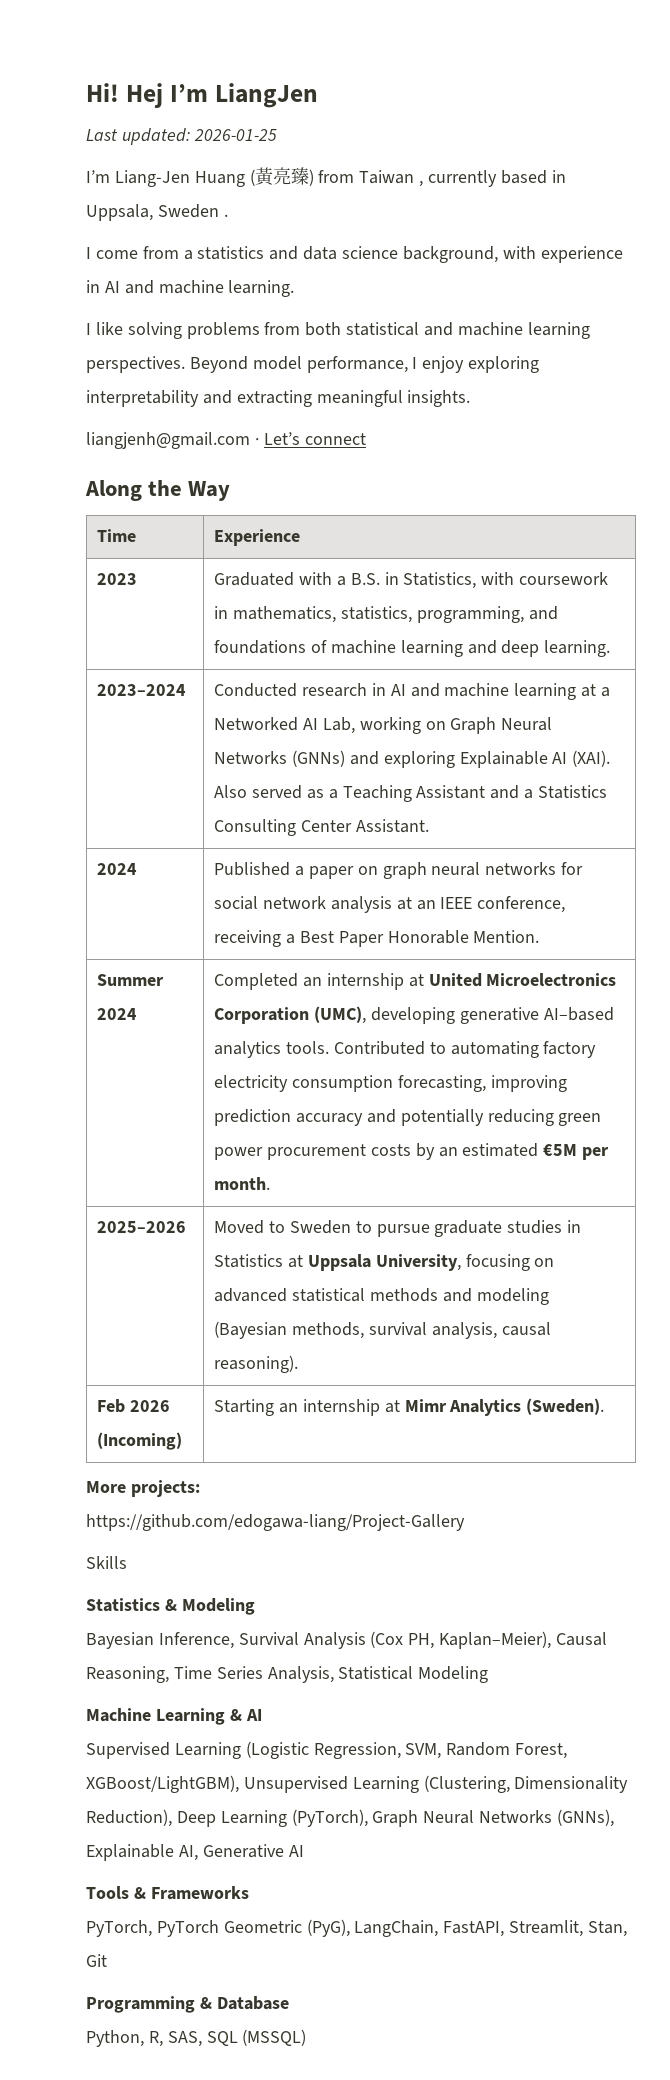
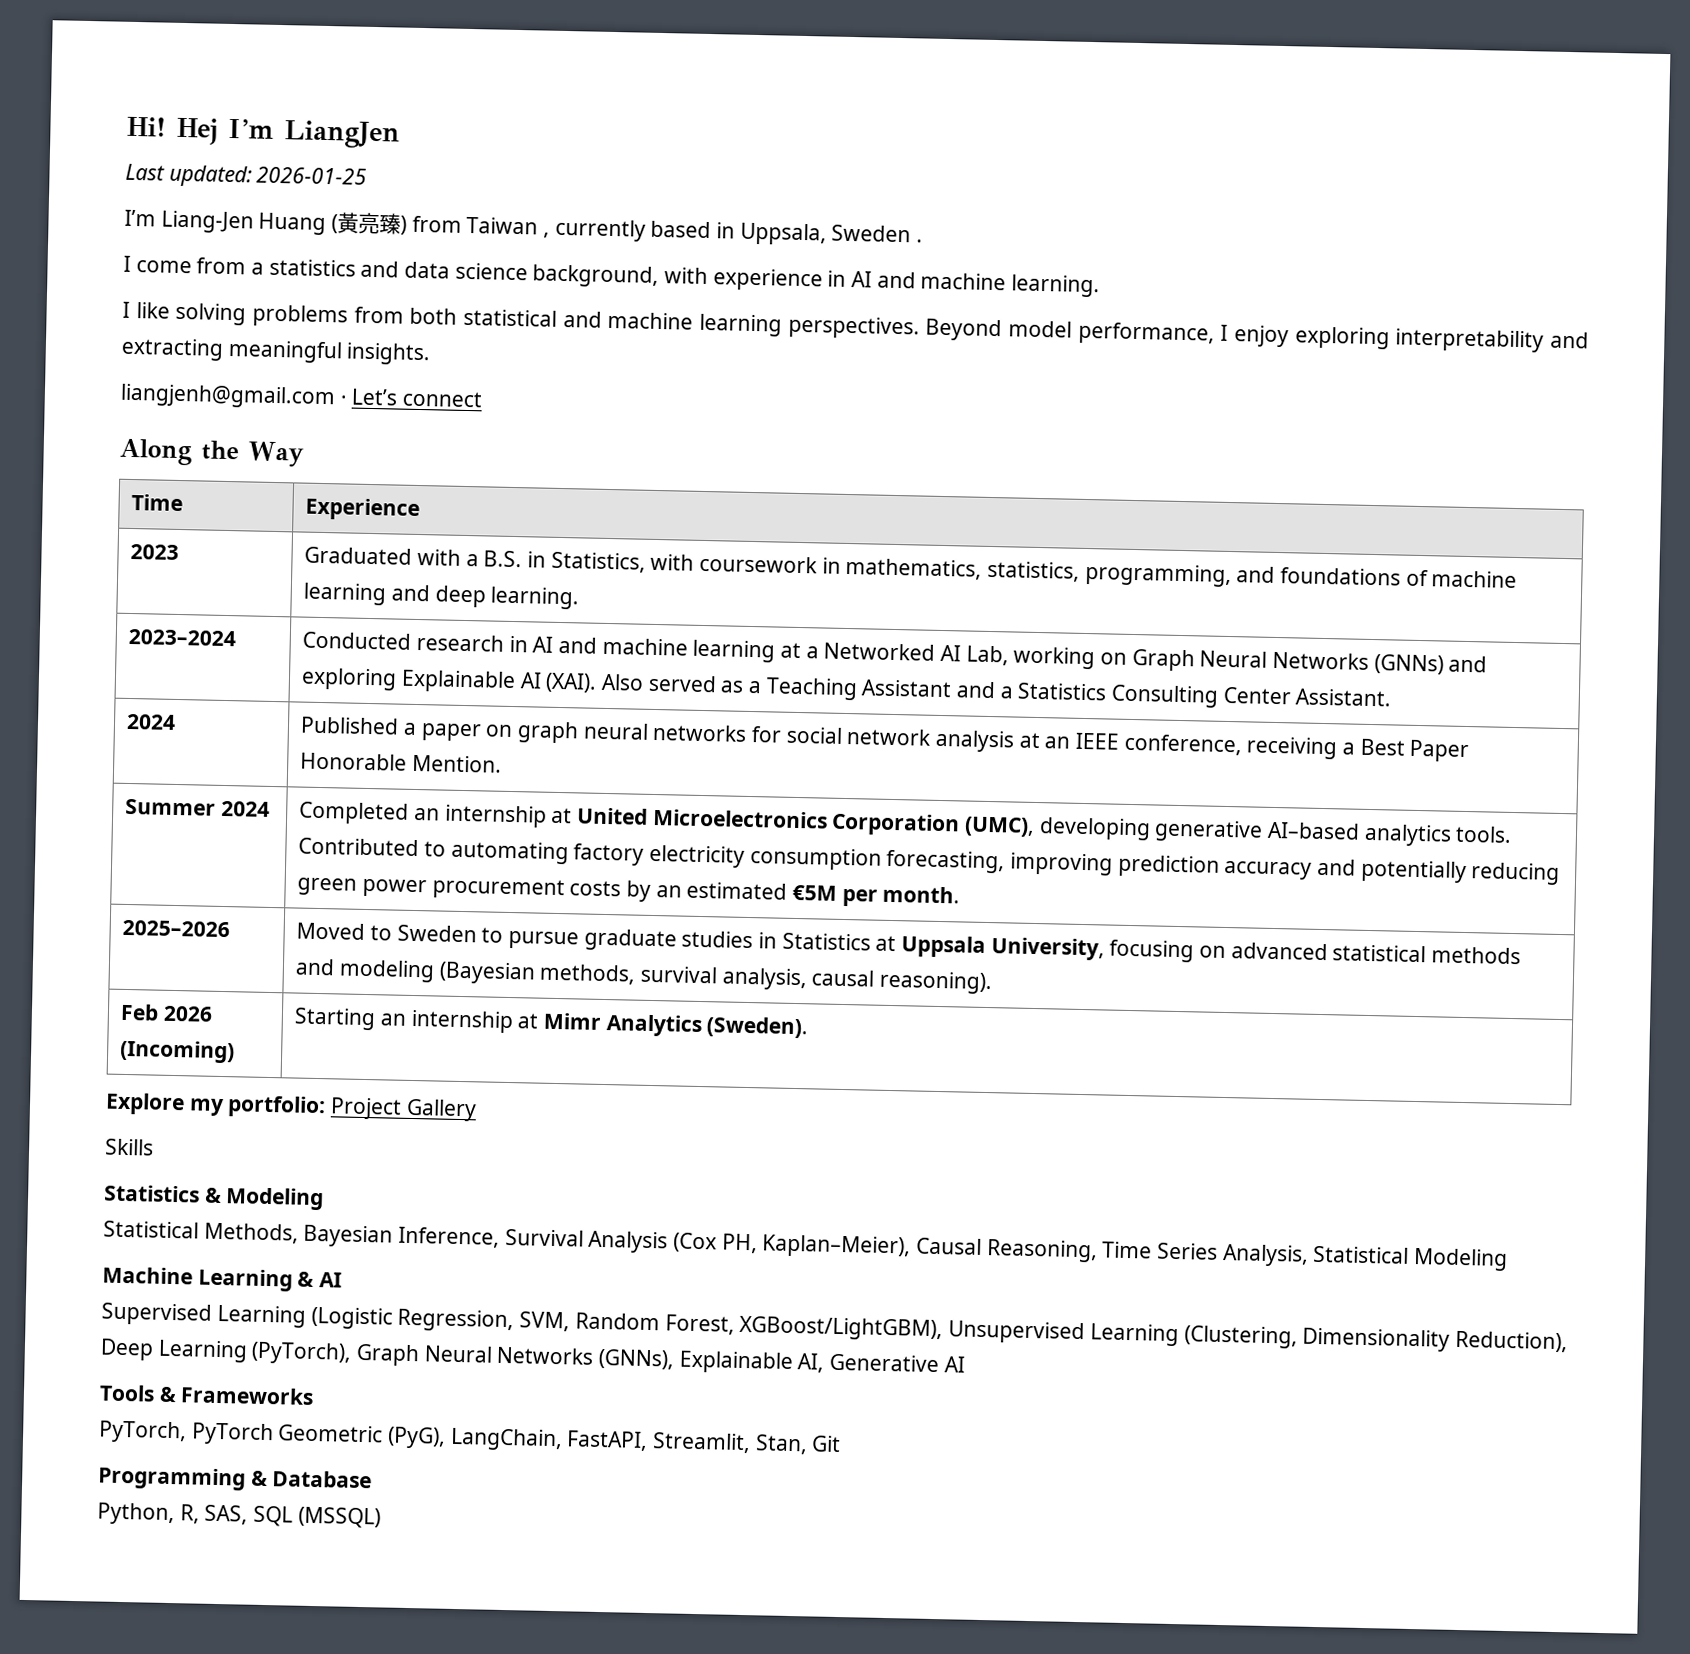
[86,1480,200,1497] [86,1514,465,1531] More projects: // https://github.com/edogawa-liang/Project-Gallery -> [105,1092,477,1122] Explore my portfolio: Project Gallery
(255, 1606) none -> [103,1220,299,1244] Statistical Methods,

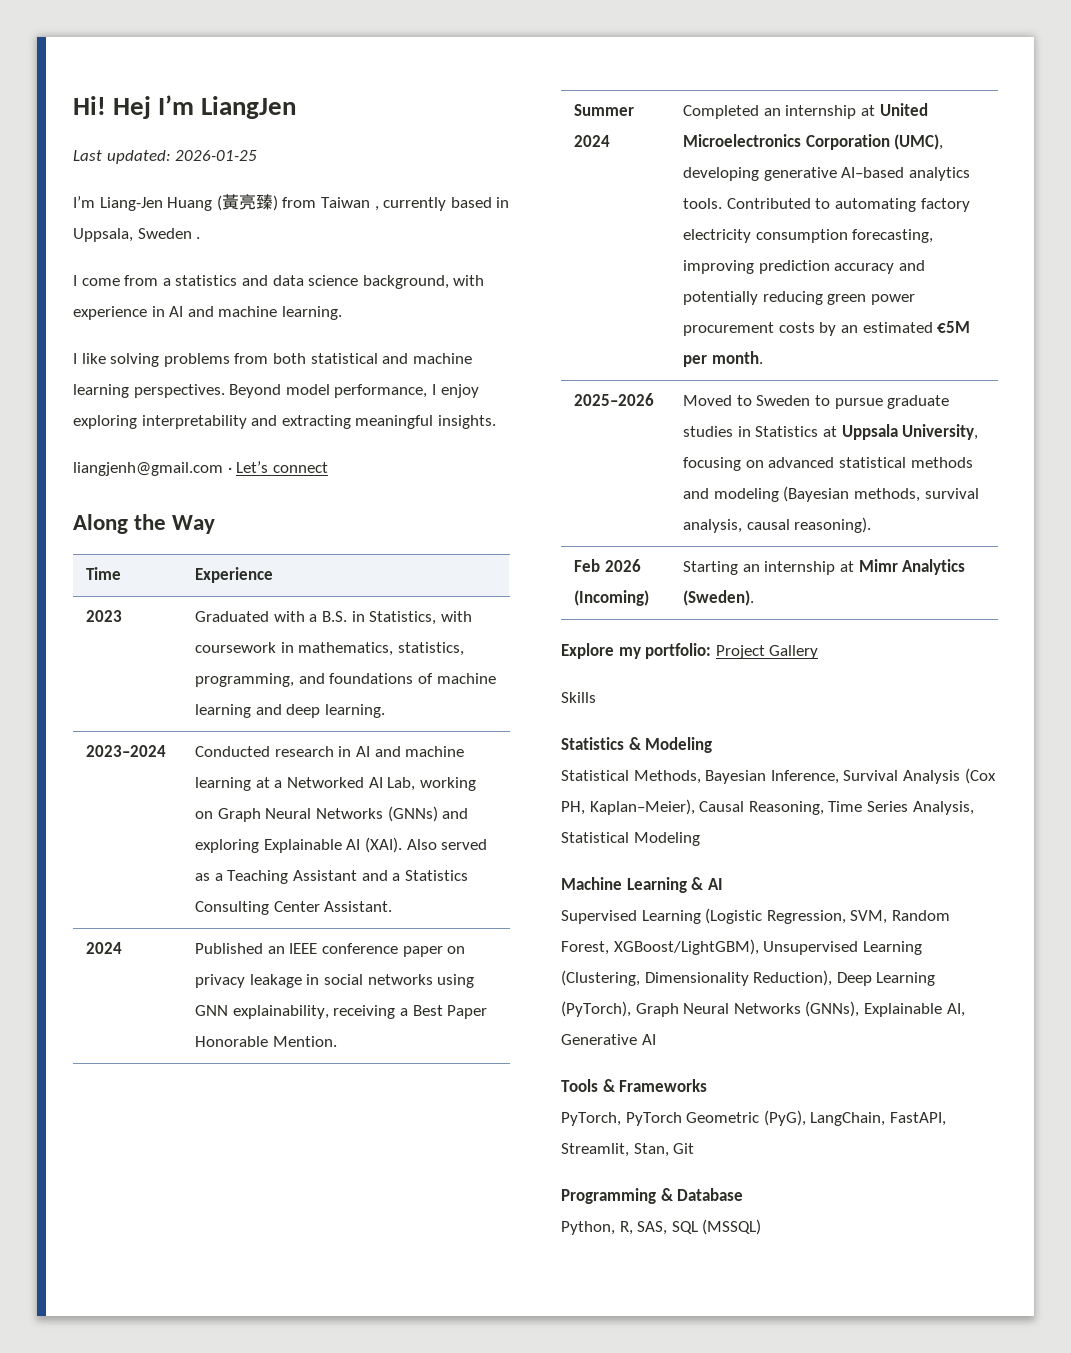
[402,721,1242,756] a paper on graph neural networks for social network analysis at an IEEE conference, -> [267,943,466,957] [195,974,475,988] [195,1005,329,1019] an IEEE conference paper on privacy leakage in social networks using GNN explainability,

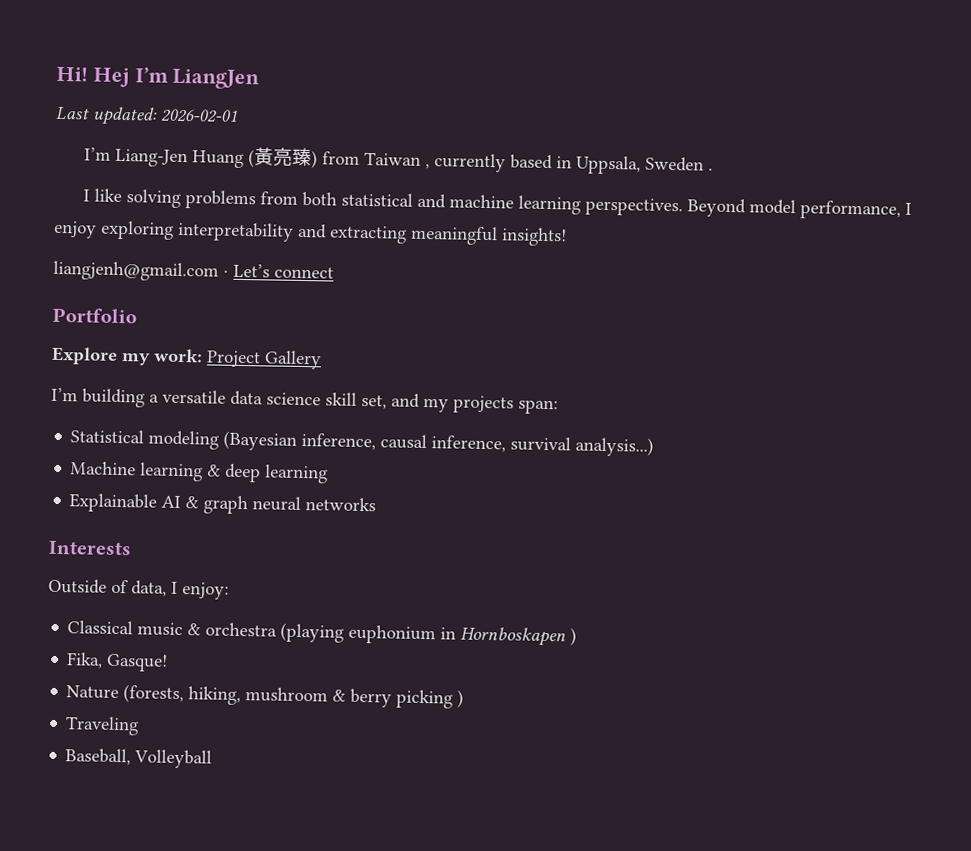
[175,150,258,161] 2026-01-25 -> [160,108,238,123] 2026-02-01
[73,275,485,289] [73,306,342,320] // I come from a statistics and data science background, with experience in AI and machine learning. -> (714, 169) none
[437,415,496,429] insights. -> [501,227,567,247] insights!
[73,514,216,534] [86,567,122,580] [195,567,274,583] [86,610,123,622] [195,611,472,625] [195,642,464,656] [195,673,496,687] [195,704,385,718] [86,745,167,757] [195,746,465,757] [195,777,476,791] [195,806,469,822] [195,837,488,853] [195,870,468,884] [195,901,393,915] [86,942,123,954] [195,943,466,957] [195,974,475,988] [195,1005,488,1019] [195,1036,337,1047] [574,104,635,116] [574,135,611,147] [683,103,928,119] [683,134,944,150] [683,167,970,181] [683,198,970,212] [683,229,934,243] [683,260,925,274] [683,291,915,305] [683,321,971,336] [683,351,763,367] [574,393,655,406] [683,395,950,409] [683,424,979,440] [683,457,973,471] [683,486,979,502] [683,517,872,533] [574,559,641,572] [574,590,650,606] [683,559,966,575] [683,590,755,606] Along the Way // Time | Experience // 2023 | Graduated with a B.S. in Statistics, with coursework in mathematics, statistics, programming, and foundations of machine learning and deep learning. // 2023–2024 | Conducted research in AI and machine learning at a Networked AI Lab, working on Graph Neural Networks (GNNs) and exploring Explainable AI (XAI). Also served as a Teaching Assistant and a Statistics Consulting Center Assistant. // 2024 | Published an IEEE conference paper on privacy leakage in social networks using GNN explainability, receiving a Best Paper Honorable Mention. // Summer 2024 | Completed an internship at United Microelectronics Corporation (UMC), developing generative AI–based analytics tools. Contributed to automating factory electricity consumption forecasting, improving prediction accuracy and potentially reducing green power procurement costs by an estimated €5M per month. // 2025–2026 | Moved to Sweden to pursue graduate studies in Statistics at Uppsala University, focusing on advanced statistical methods and modeling (Bayesian methods, survival analysis, causal reasoning). // Feb 2026 (Incoming) | Starting an internship at Mimr Analytics (Sweden). -> [52,307,137,324] Portfolio
[645,643,712,659] portfolio: -> [154,348,203,363] work:
[561,692,596,703] [561,737,713,753] [561,768,996,784] [561,799,974,815] [561,832,700,846] [561,877,723,893] [561,908,950,924] [561,939,922,955] [561,970,936,986] [561,1001,965,1017] [561,1034,656,1045] [561,1079,708,1092] [561,1110,946,1126] [561,1143,695,1157] [561,1188,744,1204] [561,1219,762,1235] Skills // Statistics & Modeling // Statistical Methods, Bayesian Inference, Survival Analysis (Cox PH, Kaplan–Meier), Causal Reasoning, Time Series Analysis, Statistical Modeling // Machine Learning & AI // Supervised Learning (Logistic Regression, SVM, Random Forest, XGBoost/LightGBM), Unsupervised Learning (Clustering, Dimensionality Reduction), Deep Learning (PyTorch), Graph Neural Networks (GNNs), Explainable AI, Generative AI // Tools & Frameworks // PyTorch, PyTorch Geometric (PyG), LangChain, FastAPI, Streamlit, Stan, Git // Programming & Database // Python, R, SAS, SQL (MSSQL) -> [51,387,558,415] [70,429,655,457] [70,461,329,484] [69,493,377,515] [48,540,132,556] [48,578,229,600] [67,620,578,647] [66,652,169,672] [66,684,465,709] [65,716,140,736] [65,748,213,769] I’m building a versatile data science skill set, and my projects span: // Statistical modeling (Bayesian inference, causal inference, survival analysis...) // Machine learning & deep learning // Explainable AI & graph neural networks // Interests // Outside of data, I enjoy: // Classical music & orchestra (playing euphonium in Hornboskapen ) // Fika, Gasque! // Nature (forests, hiking, mushroom & berry picking ) // Traveling // Baseball, Volleyball

